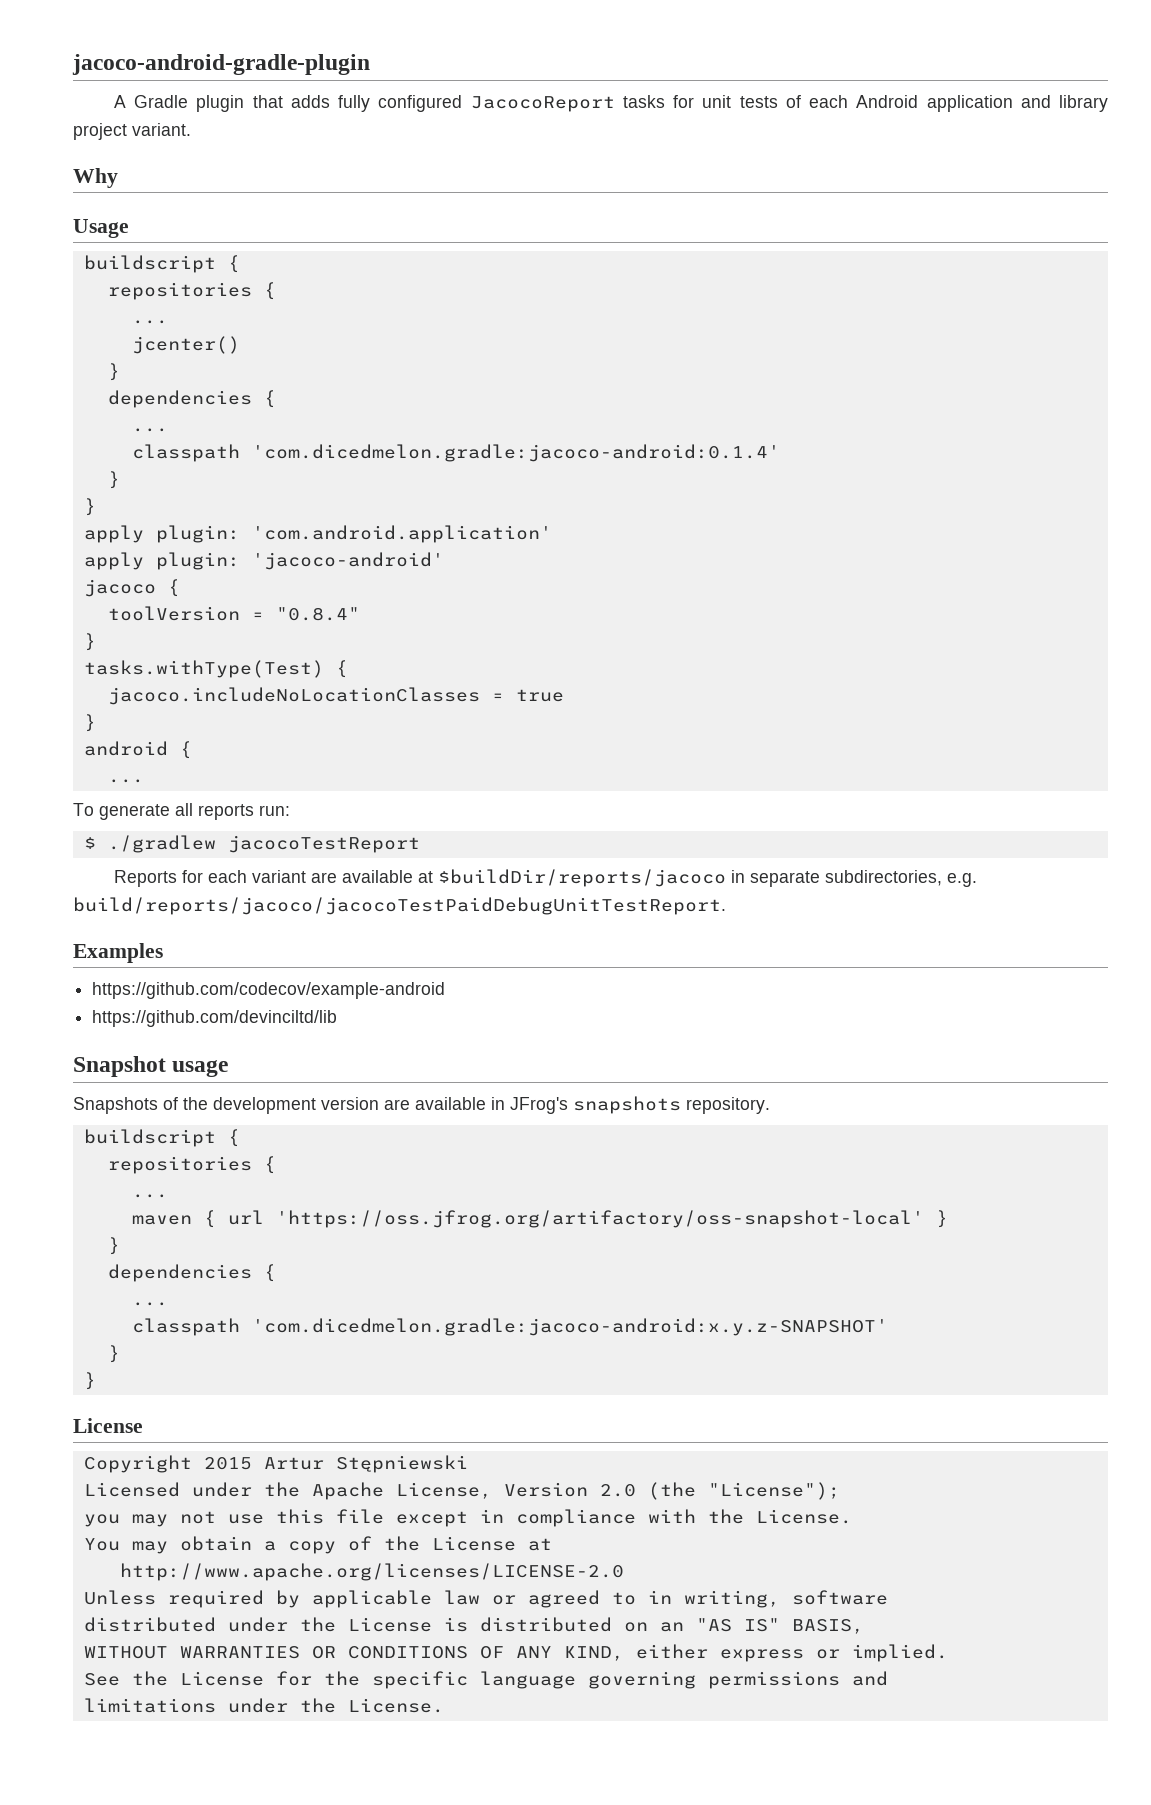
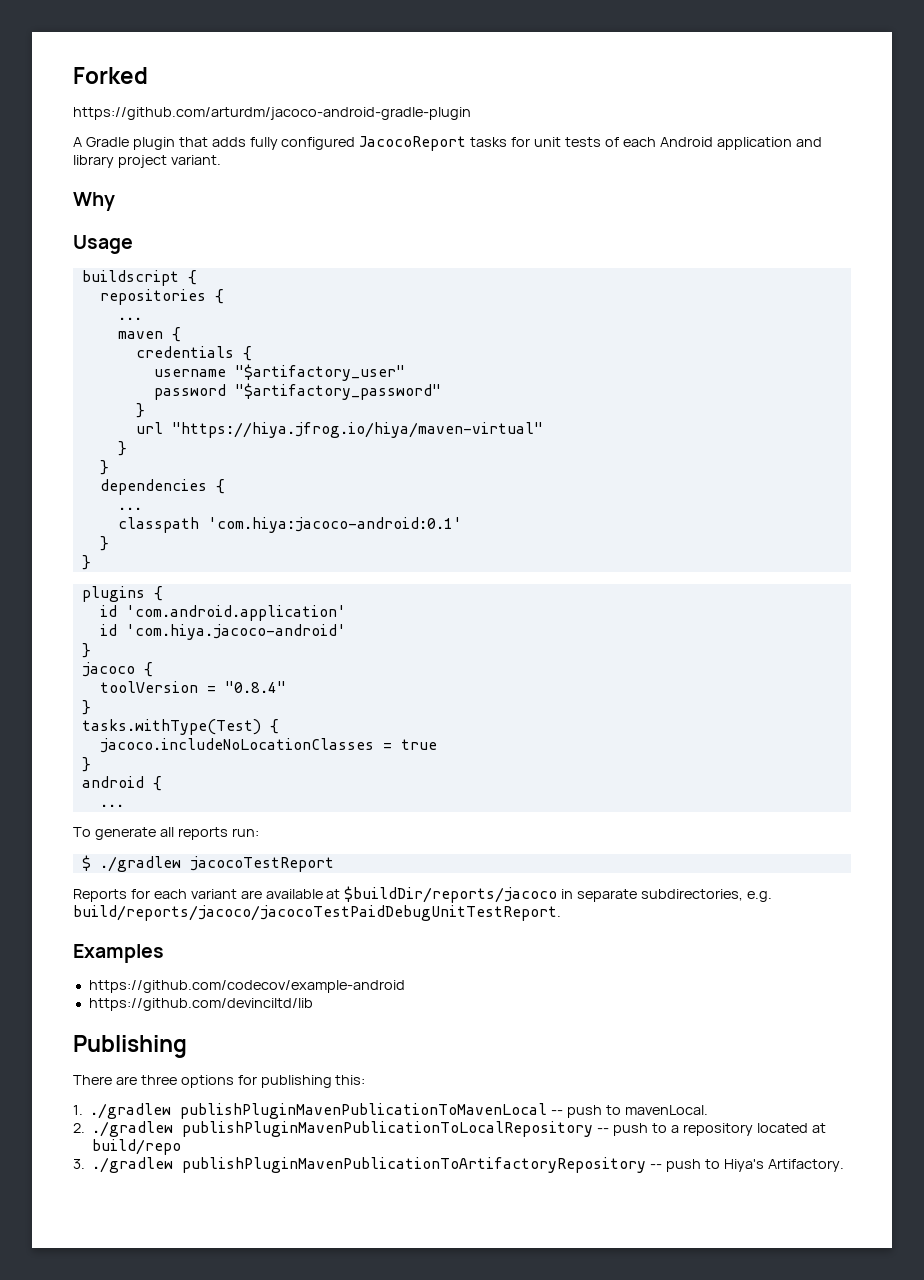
[72,54,370,75] jacoco-android-gradle-plugin -> [73,67,148,84] [73,107,471,120] Forked // https://github.com/arturdm/jacoco-android-gradle-plugin
[131,336,240,354] [107,363,120,381] [107,390,276,408] [131,428,168,432] [131,444,780,462] [107,471,120,489] [83,498,96,516] [83,525,552,543] [83,552,444,570] jcenter() // } // dependencies { // ... // classpath 'com.dicedmelon.gradle:jacoco-android:0.1.4' // } // } // apply plugin: 'com.android.application' // apply plugin: 'jacoco-android' -> [117,327,181,342] [135,346,252,361] [153,364,405,381] [153,383,441,400] [135,403,145,418] [135,422,543,438] [117,441,127,456] [99,460,109,475] [99,479,225,495] [117,507,142,510] [117,517,462,533] [99,536,109,551] [81,555,91,570] [81,586,163,602] [99,605,346,621] [99,624,346,640] [81,643,91,658] maven { // credentials { // username "$artifactory_user" // password "$artifactory_password" // } // url "https://hiya.jfrog.io/hiya/maven-virtual" // } // } // dependencies { // ... // classpath 'com.hiya:jacoco-android:0.1' // } // } // plugins { // id 'com.android.application' // id 'com.hiya.jacoco-android' // }
[73,1056,229,1077] [73,1096,770,1114] [83,1129,240,1147] [107,1156,276,1174] [131,1194,168,1198] [131,1210,948,1228] [107,1237,120,1255] [107,1264,276,1282] [131,1302,168,1306] [131,1318,888,1336] [107,1345,120,1363] [83,1372,96,1390] [73,1418,143,1433] [83,1455,468,1473] [83,1482,840,1500] [83,1509,852,1527] [83,1536,552,1554] [119,1563,624,1581] [83,1590,888,1608] [83,1617,864,1634] [83,1644,948,1662] [83,1671,888,1689] [83,1698,444,1713] Snapshot usage // Snapshots of the development version are available in JFrog's snapshots repository. // buildscript { // repositories { // ... // maven { url 'https://oss.jfrog.org/artifactory/oss-snapshot-local' } // } // dependencies { // ... // classpath 'com.dicedmelon.gradle:jacoco-android:x.y.z-SNAPSHOT' // } // } // License // Copyright 2015 Artur Stępniewski // Licensed under the Apache License, Version 2.0 (the "License"); // you may not use this file except in compliance with the License. // You may obtain a copy of the License at // http://www.apache.org/licenses/LICENSE-2.0 // Unless required by applicable law or agreed to in writing, software // distributed under the License is distributed on an "AS IS" BASIS, // WITHOUT WARRANTIES OR CONDITIONS OF ANY KIND, either express or implied. // See the License for the specific language governing permissions and // limitations under the License. -> [73,1035,187,1058] [73,1075,366,1088] [73,1103,708,1119] [73,1121,826,1137] [92,1139,182,1155] [73,1157,844,1173] Publishing // There are three options for publishing this: // 1. ./gradlew publishPluginMavenPublicationToMavenLocal -- push to mavenLocal. // 2. ./gradlew publishPluginMavenPublicationToLocalRepository -- push to a repository located at build/repo // 3. ./gradlew publishPluginMavenPublicationToArtifactoryRepository -- push to Hiya's Artifactory.

